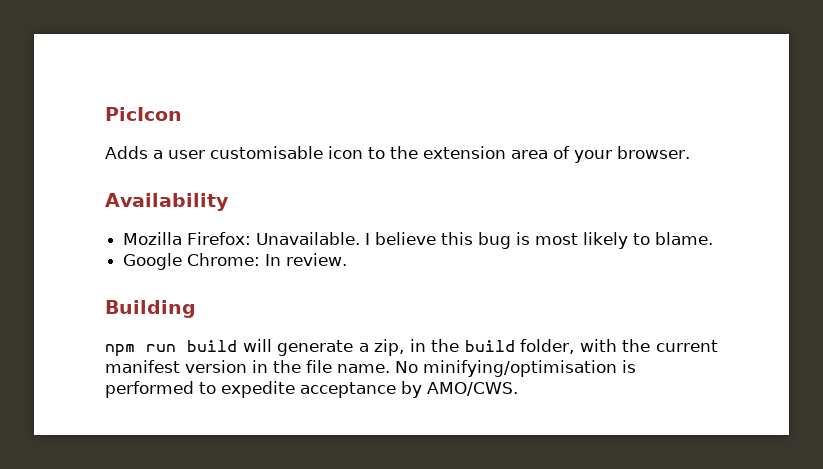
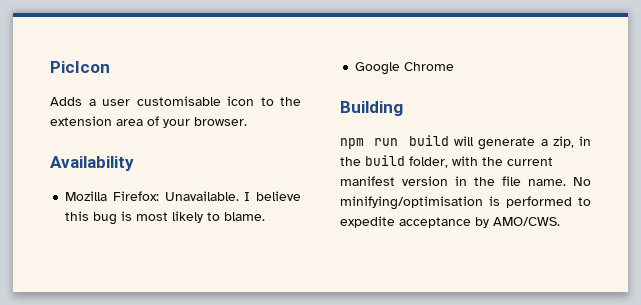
[187,253,348,266] Chrome: In review. -> [404,62,455,71] Chrome

